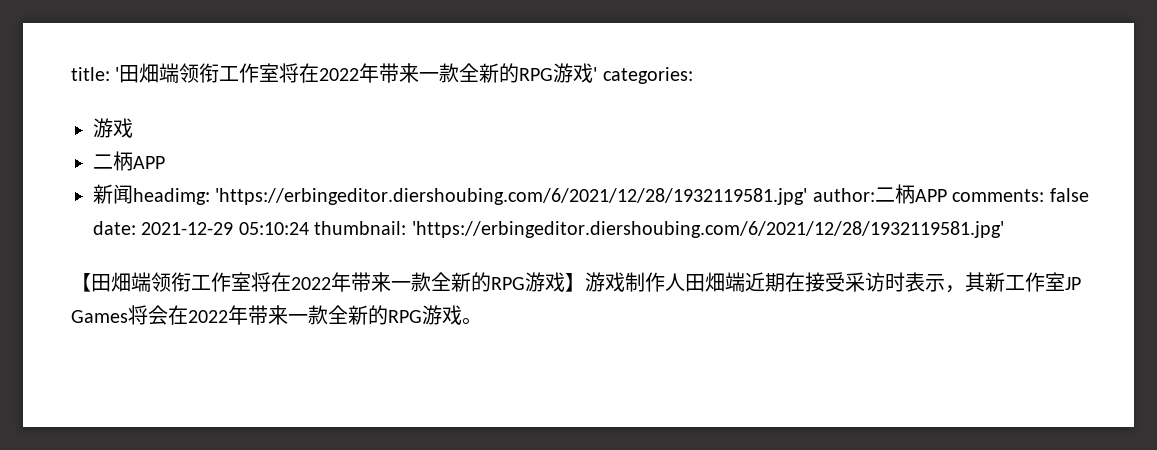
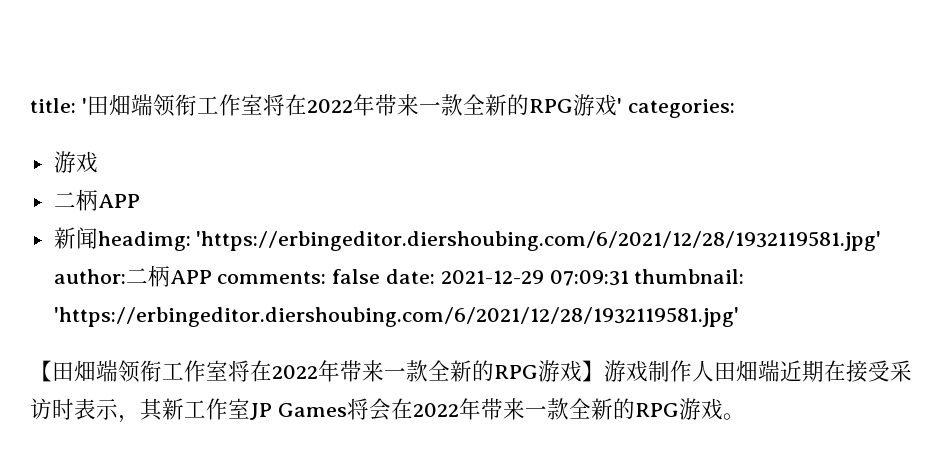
[238,222,309,235] 05:10:24 -> [549,270,629,286] 07:09:31

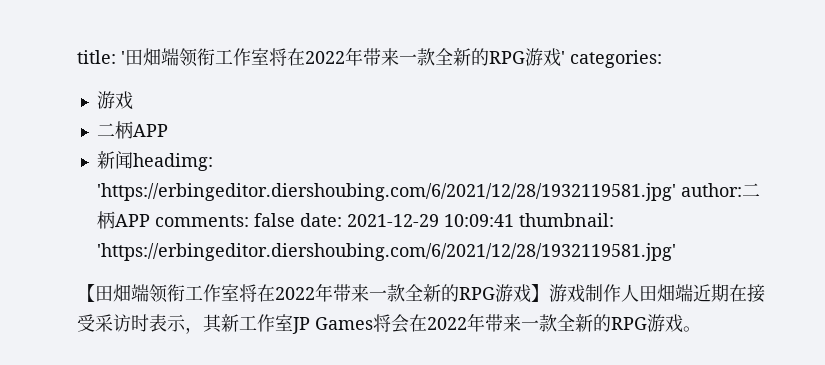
[549,270,629,286] 07:09:31 -> [443,214,514,227] 10:09:41

